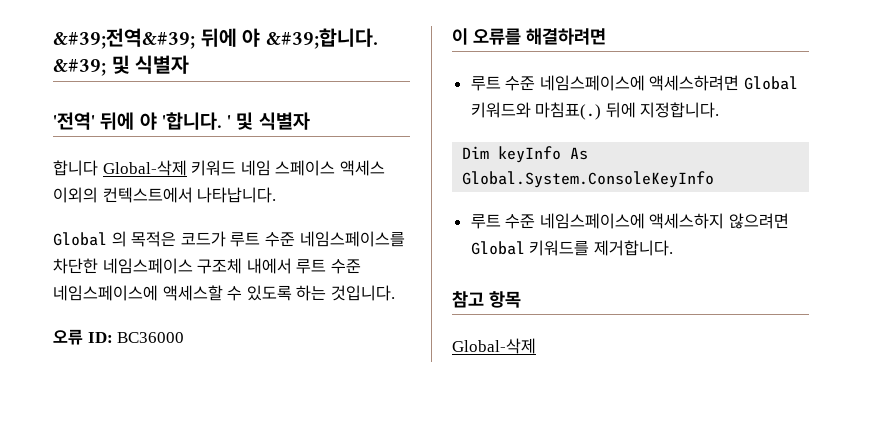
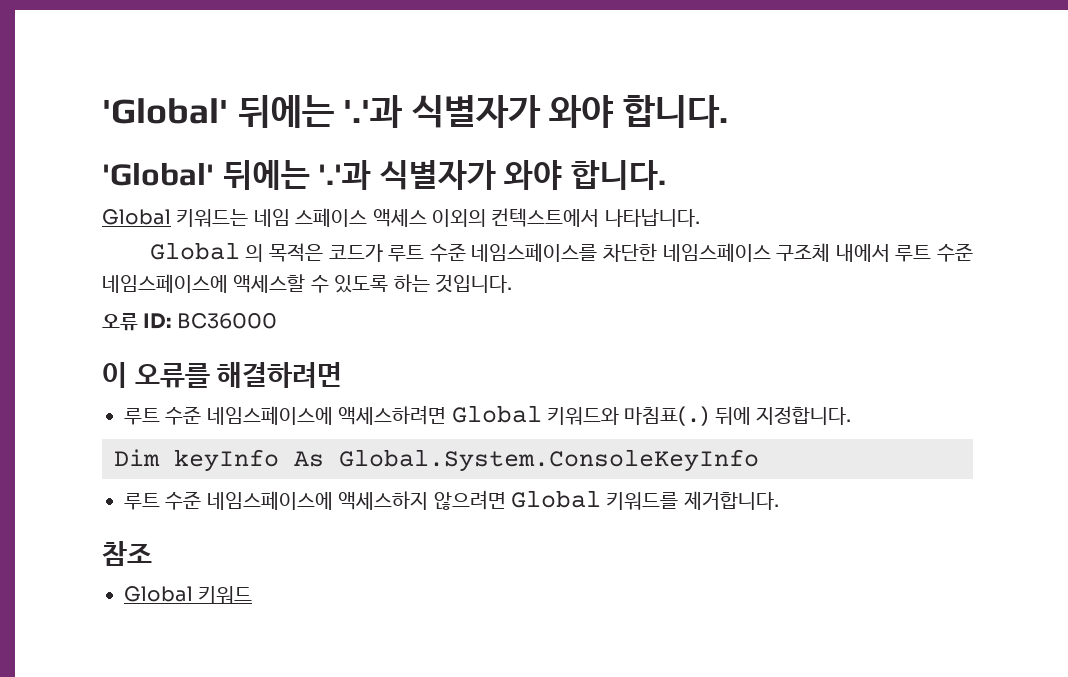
[53,28,378,49] [53,55,190,76] [53,112,310,130] [53,160,237,176] &#39;전역&#39; 뒤에 야 &#39;합니다. &#39; 및 식별자 // '전역' 뒤에 야 '합니다. ' 및 식별자 // 합니다 Global-삭제 키워드 -> [102,95,728,128] [102,160,666,190] [102,209,249,227] 'Global' 뒤에는 '.'과 식별자가 와야 합니다. // 'Global' 뒤에는 '.'과 식별자가 와야 합니다. // Global 키워드는
[452,291,521,308] [452,338,536,354] 참고 항목 // Global-삭제 -> [102,541,152,566] [124,586,253,604] 참조 // Global 키워드

